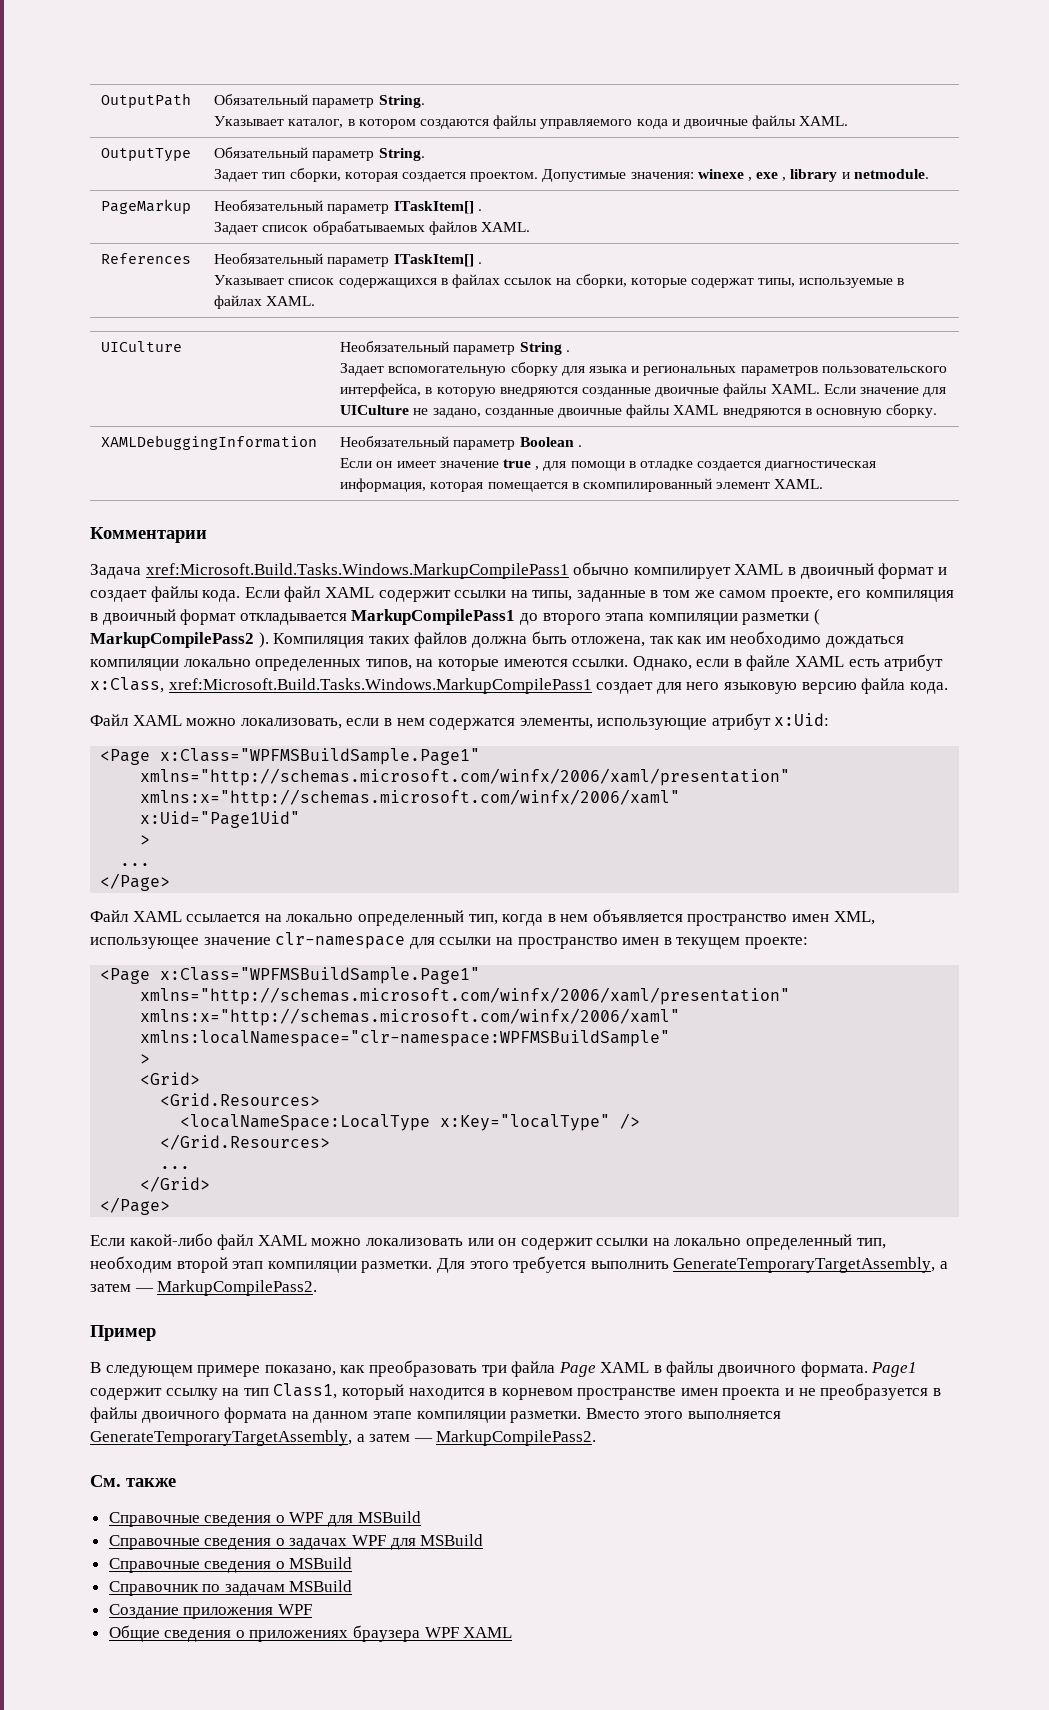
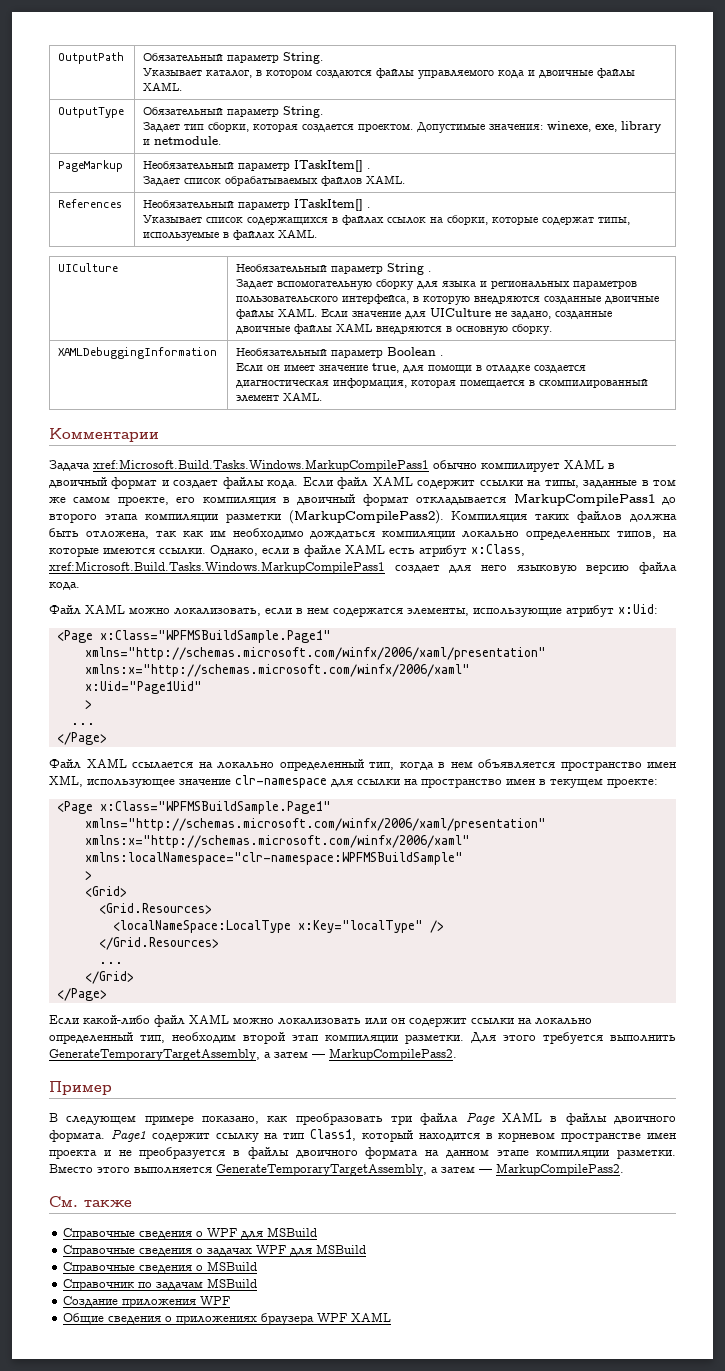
[697,169,787,181] winexe , exe , -> [547,121,618,132] winexe, exe,
[502,459,540,470] true , -> [372,363,400,373] true,
[813,609,820,625] [90,632,269,648] ( MarkupCompilePass2 ). -> [288,510,444,524] (MarkupCompilePass2).

